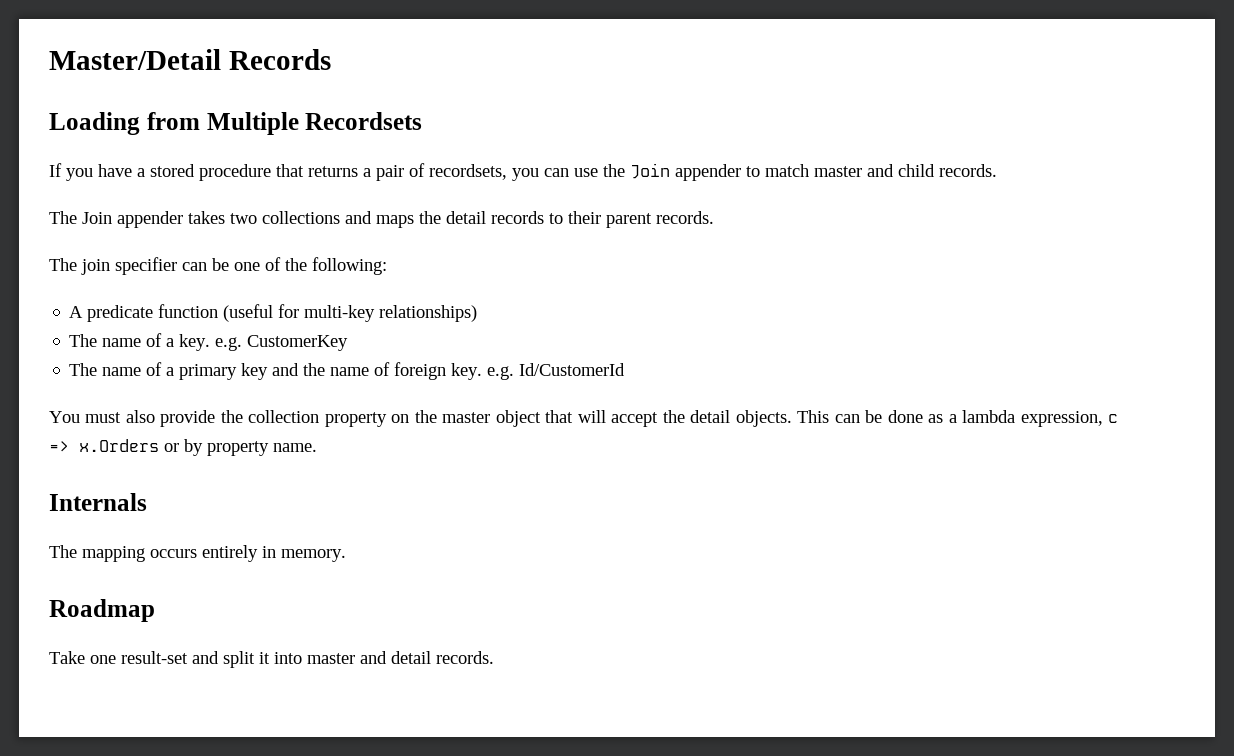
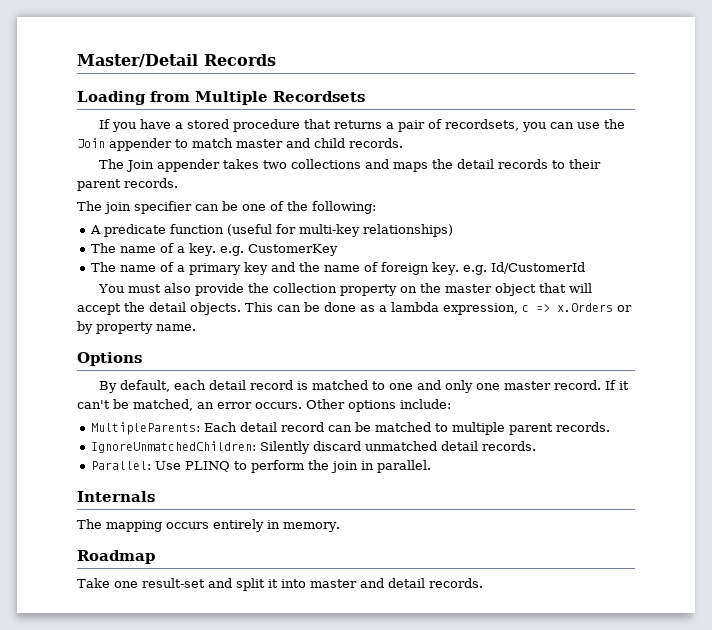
(317, 447) none -> [77,352,142,366] [99,380,630,393] [77,399,451,412] [90,422,610,435] [90,441,536,454] [90,460,431,473] // Options // By default, each detail record is matched to one and only one master record. If it can't be matched, an error occurs. Other options include: // MultipleParents: Each detail record can be matched to multiple parent records. // IgnoreUnmatchedChildren: Silently discard unmatched detail records. // Parallel: Use PLINQ to perform the join in parallel.

